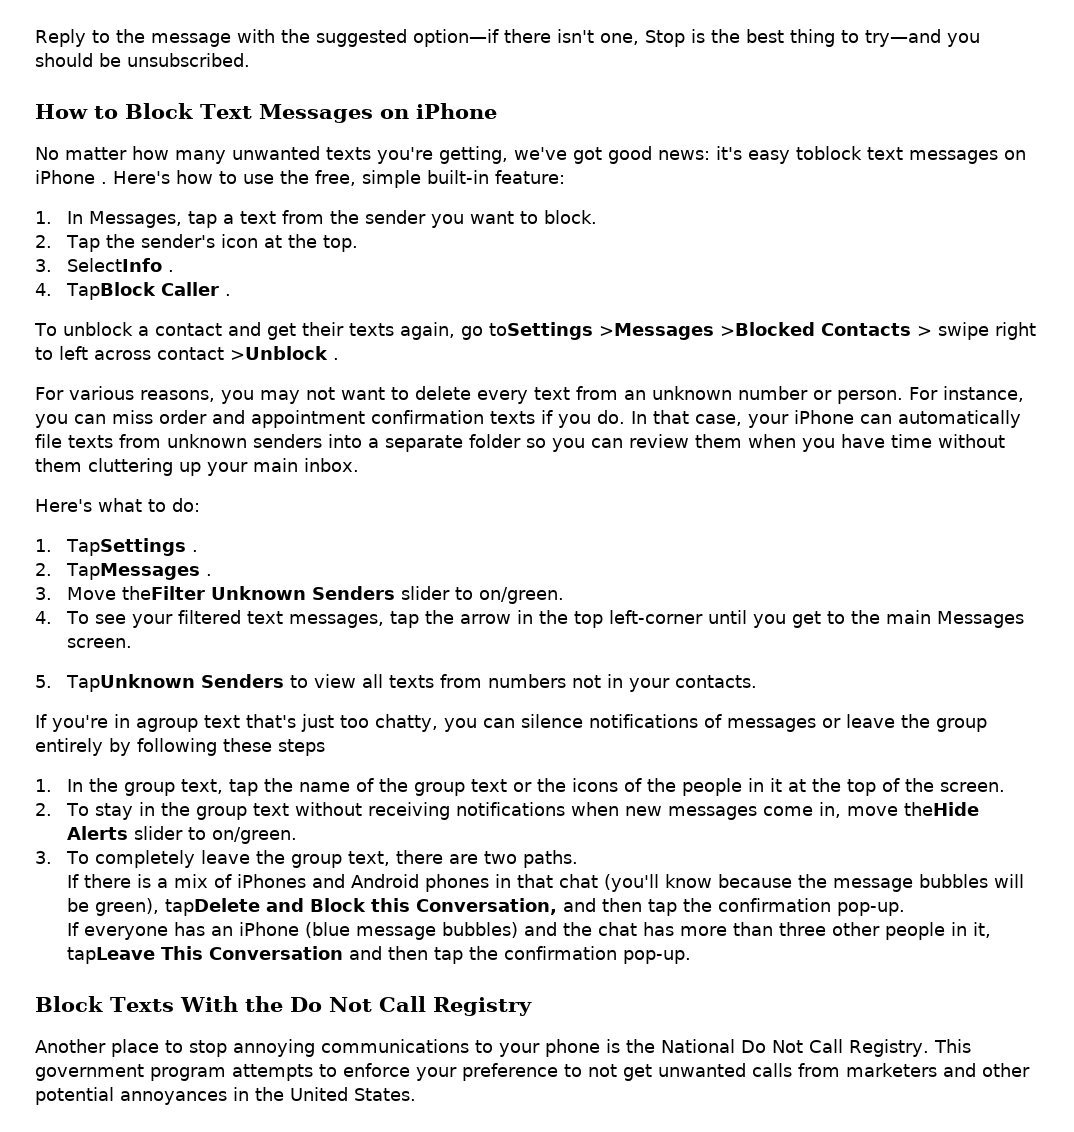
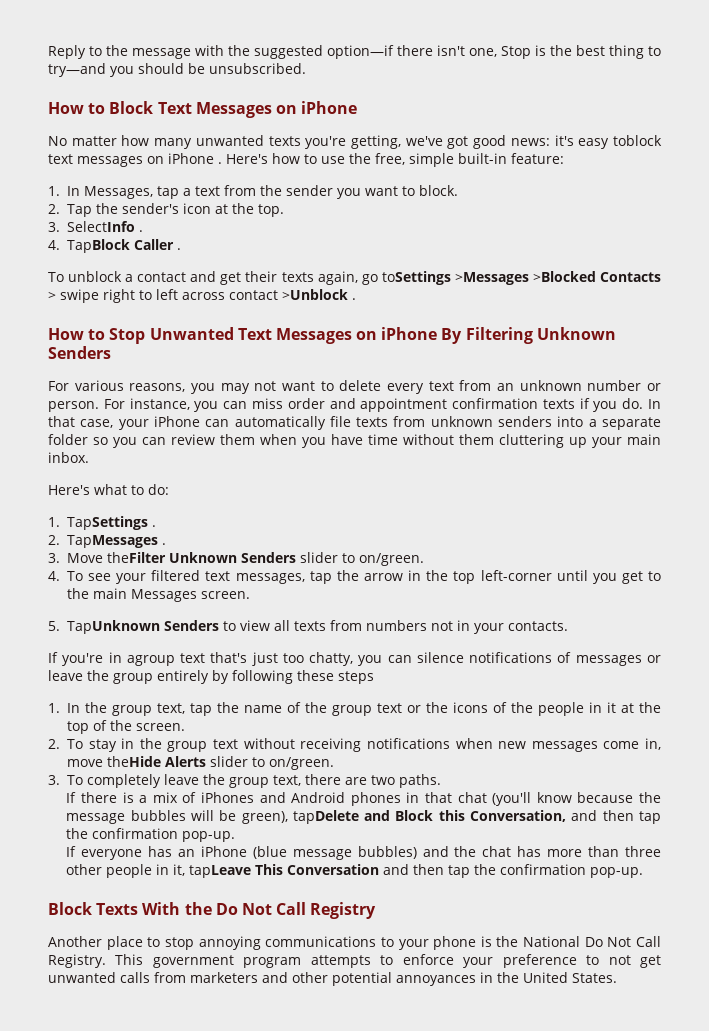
(339, 359) none -> [48,327,616,344] [48,346,111,359] // How to Stop Unwanted Text Messages on iPhone By Filtering Unknown Senders

